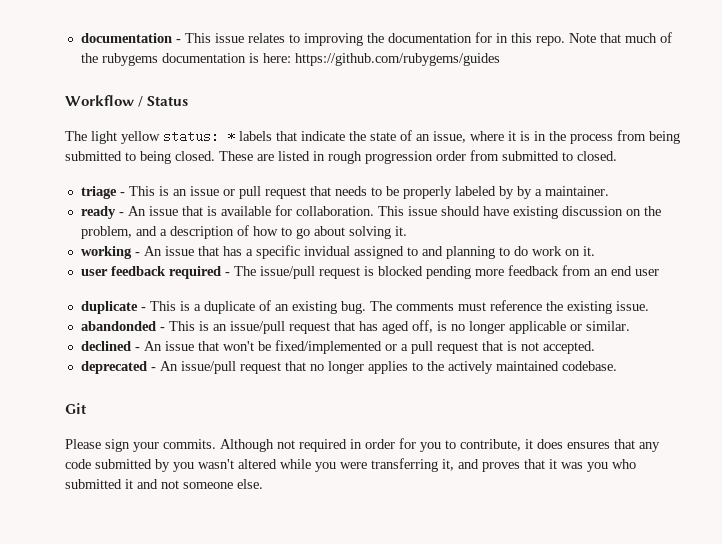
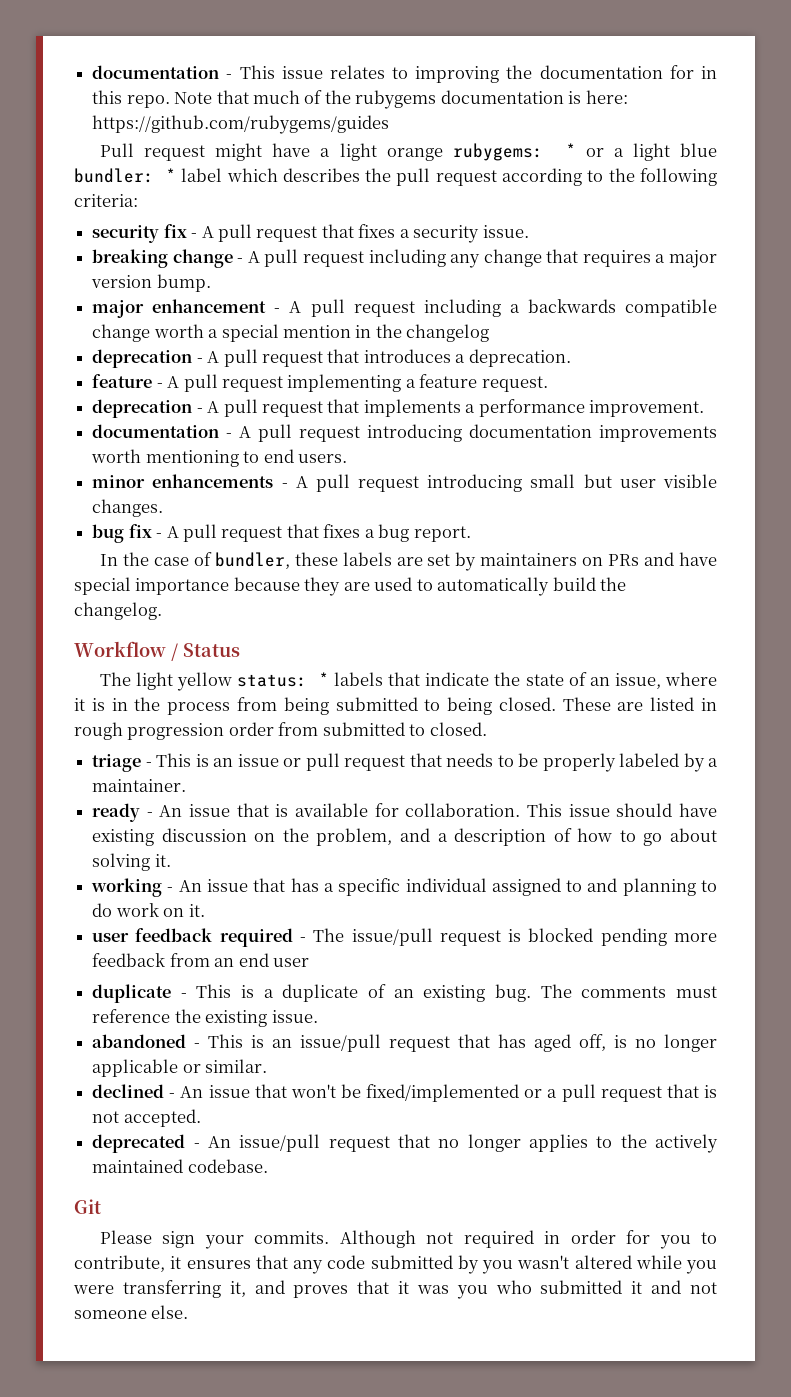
(500, 59) none -> [100,143,717,161] [74,168,717,186] [74,194,138,207] [92,224,529,243] [92,249,717,268] [91,274,211,292] [92,299,717,318] [92,324,490,342] [92,349,571,368] [92,374,548,392] [92,399,705,418] [92,424,717,442] [91,449,347,467] [92,474,718,492] [92,499,164,517] [92,524,471,543] [100,552,717,571] [74,577,627,596] [74,602,162,620] // Pull request might have a light orange rubygems: * or a light blue bundler: * label which describes the pull request according to the following criteria: // security fix - A pull request that fixes a security issue. // breaking change - A pull request including any change that requires a major version bump. // major enhancement - A pull request including a backwards compatible change worth a special mention in the changelog // deprecation - A pull request that introduces a deprecation. // feature - A pull request implementing a feature request. // deprecation - A pull request that implements a performance improvement. // documentation - A pull request introducing documentation improvements worth mentioning to end users. // minor enhancements - A pull request introducing small but user visible changes. // bug fix - A pull request that fixes a bug report. // In the case of bundler, these labels are set by maintainers on PRs and have special importance because they are used to automatically build the changelog.
[516,186,532,199] by -> (705, 762) none
[303,246,350,256] invidual -> [405,878,487,892] individual
[80,321,156,331] abandonded -> [92,1034,187,1048] abandoned
[537,439,563,449] does -> (182, 1262) none

